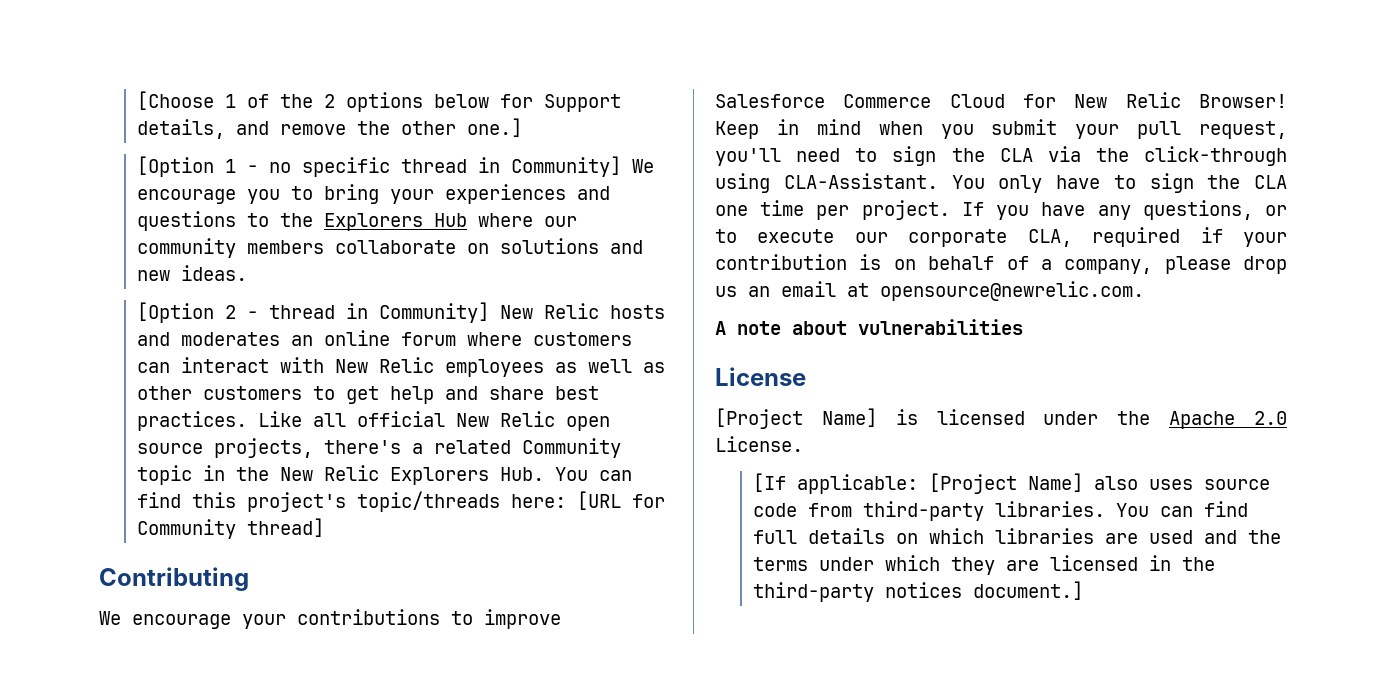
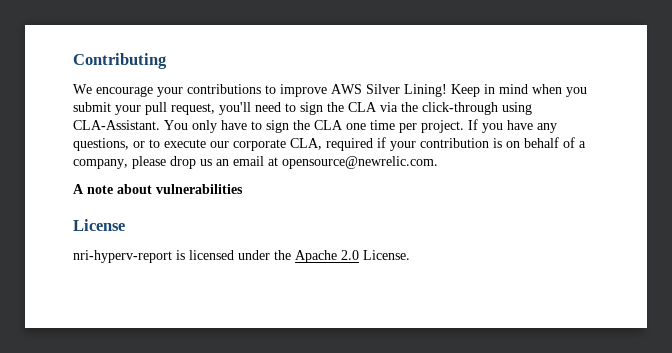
[136,91,621,112] [136,118,522,139] [136,156,654,177] [136,184,610,204] [136,211,577,231] [136,238,643,258] [136,265,247,281] [136,302,665,323] [136,330,632,346] [136,357,665,377] [136,386,599,404] [136,411,610,431] [136,438,621,458] [136,465,632,485] [136,491,665,512] [136,518,324,539] [Choose 1 of the 2 options below for Support details, and remove the other one.] // [Option 1 - no specific thread in Community] We encourage you to bring your experiences and questions to the Explorers Hub where our community members collaborate on solutions and new ideas. // [Option 2 - thread in Community] New Relic hosts and moderates an online forum where customers can interact with New Relic employees as well as other customers to get help and share best practices. Like all official New Relic open source projects, there's a related Community topic in the New Relic Explorers Hub. You can find this project's topic/threads here: [URL for Community thread] // -> (73, 61) none
[715,92,1287,108] Salesforce Commerce Cloud for New Relic Browser! -> [331,84,447,97] AWS Silver Lining!
[715,408,877,429] [Project Name] -> [73,250,172,263] nri-hyperv-report
[752,473,1270,494] [752,501,1248,521] [752,528,1281,544] [752,555,1215,575] [752,581,1083,602] // [If applicable: [Project Name] also uses source code from third-party libraries. You can find full details on which libraries are used and the terms under which they are licensed in the third-party notices document.] -> (410, 255) none

